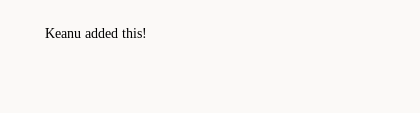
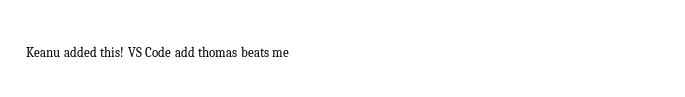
(147, 33) none -> [127,46,290,57] VS Code add thomas beats me

